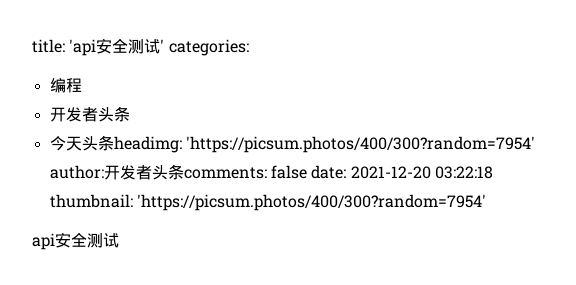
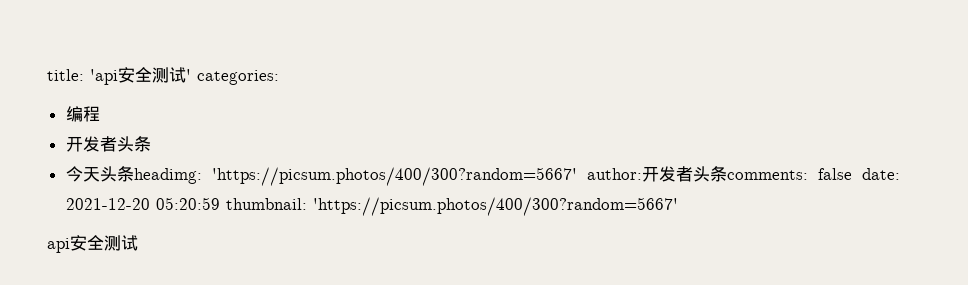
[185,136,535,153] 'https://picsum.photos/400/300?random=7954' -> [211,167,577,186] 'https://picsum.photos/400/300?random=5667'
[434,166,493,179] [49,194,486,211] 03:22:18 thumbnail: 'https://picsum.photos/400/300?random=7954' -> [155,197,678,216] 05:20:59 thumbnail: 'https://picsum.photos/400/300?random=5667'

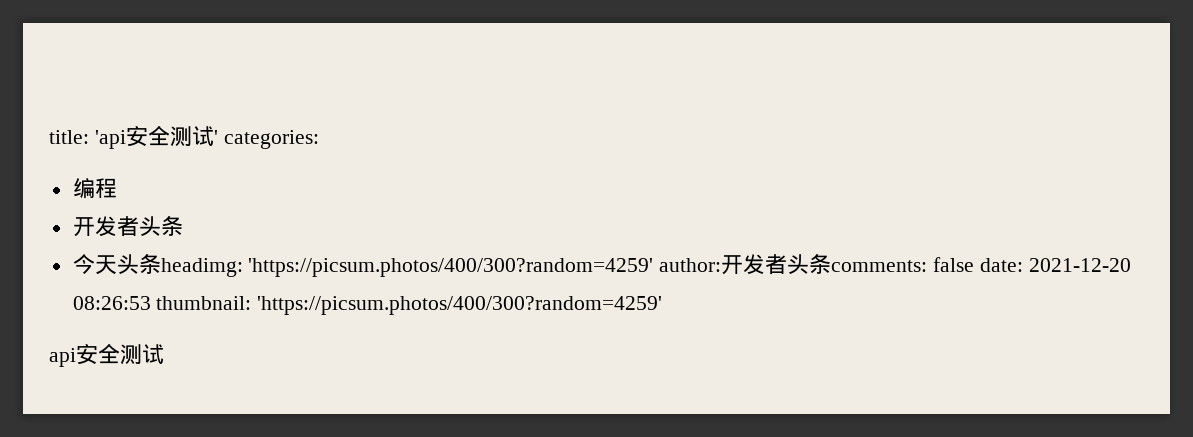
[211,167,577,186] 'https://picsum.photos/400/300?random=5667' -> [248,258,654,277] 'https://picsum.photos/400/300?random=4259'
[155,197,678,216] 05:20:59 thumbnail: 'https://picsum.photos/400/300?random=5667' -> [72,296,663,315] 08:26:53 thumbnail: 'https://picsum.photos/400/300?random=4259'

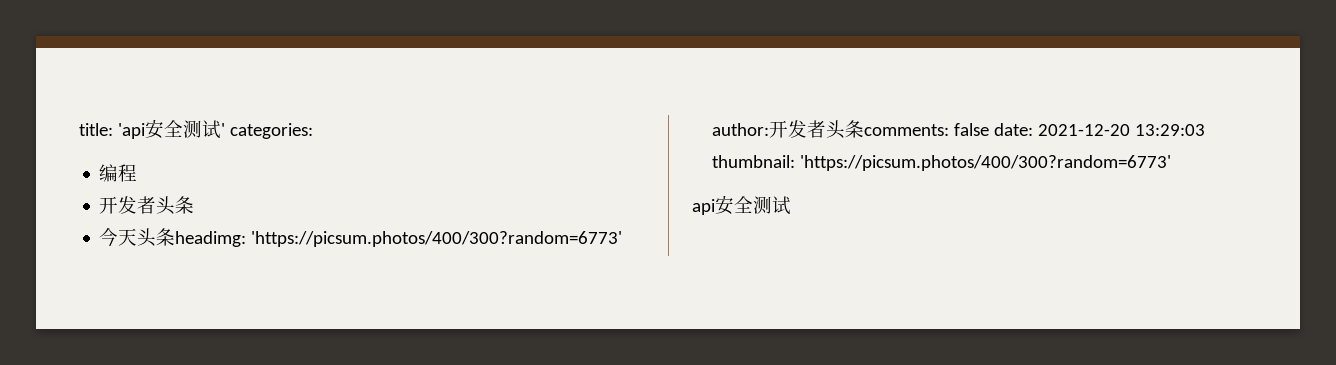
[248,258,654,277] 'https://picsum.photos/400/300?random=4259' -> [251,231,623,247] 'https://picsum.photos/400/300?random=6773'
[72,296,663,315] 08:26:53 thumbnail: 'https://picsum.photos/400/300?random=4259' -> [1135,124,1206,136] [712,155,1172,171] 13:29:03 thumbnail: 'https://picsum.photos/400/300?random=6773'

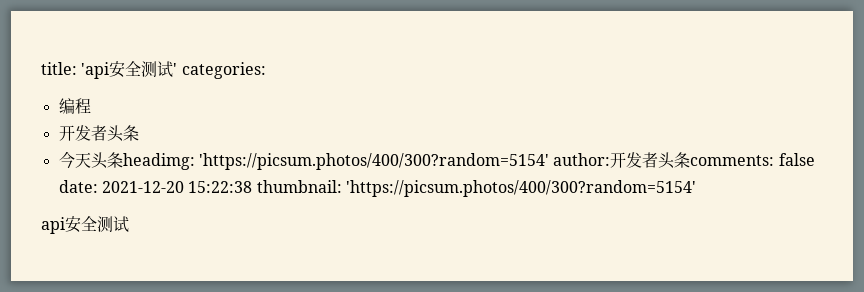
[251,231,623,247] 'https://picsum.photos/400/300?random=6773' -> [198,153,549,170] 'https://picsum.photos/400/300?random=5154'
[1135,124,1206,136] [712,155,1172,171] 13:29:03 thumbnail: 'https://picsum.photos/400/300?random=6773' -> [188,180,696,197] 15:22:38 thumbnail: 'https://picsum.photos/400/300?random=5154'

